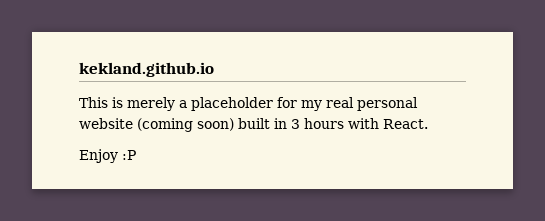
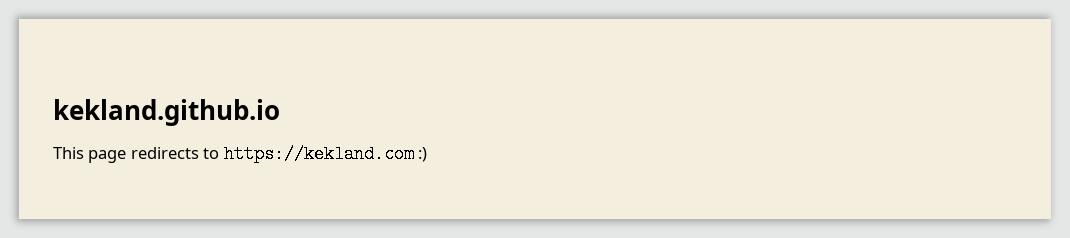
[112,97,418,111] [79,118,428,132] [79,149,136,163] is merely a placeholder for my real personal website (coming soon) built in 3 hours with React. // Enjoy :P -> [88,145,428,163] page redirects to https://kekland.com :)

